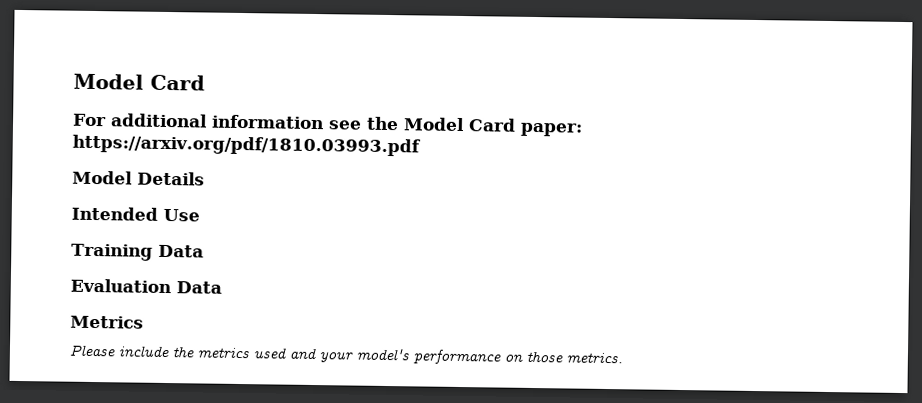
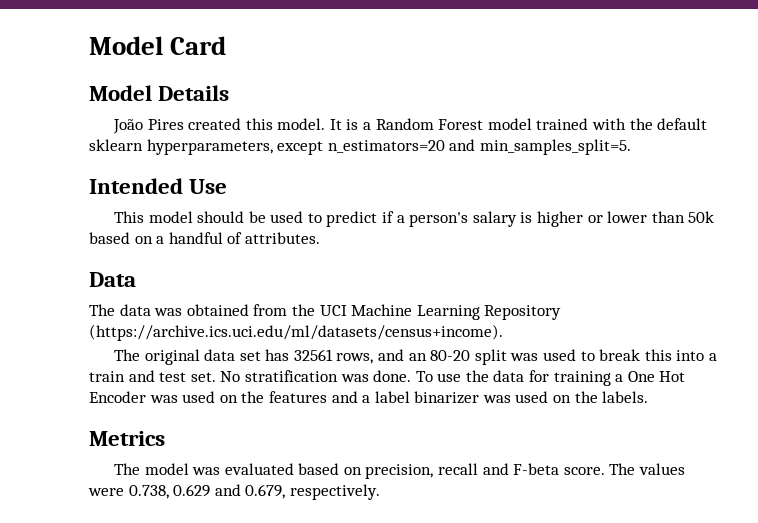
[72,113,583,137] [72,134,421,157] [72,170,205,186] [71,206,200,222] [71,243,204,261] [70,278,222,294] [70,315,144,329] [69,344,623,365] For additional information see the Model Card paper: https://arxiv.org/pdf/1810.03993.pdf // Model Details // Intended Use // Training Data // Evaluation Data // Metrics // Please include the metrics used and your model's performance on those metrics. -> [89,85,230,101] [112,118,708,134] [89,139,631,155] [89,178,228,194] [113,211,715,227] [89,232,320,244] [89,272,136,287] [89,304,562,320] [89,324,503,341] [113,349,717,365] [89,370,686,386] [89,391,649,404] [89,431,165,446] [113,463,686,479] [88,484,380,500] Model Details // João Pires created this model. It is a Random Forest model trained with the default sklearn hyperparameters, except n_estimators=20 and min_samples_split=5. // Intended Use // This model should be used to predict if a person's salary is higher or lower than 50k based on a handful of attributes. // Data // The data was obtained from the UCI Machine Learning Repository (https://archive.ics.uci.edu/ml/datasets/census+income). // The original data set has 32561 rows, and an 80-20 split was used to break this into a train and test set. No stratification was done. To use the data for training a One Hot Encoder was used on the features and a label binarizer was used on the labels. // Metrics // The model was evaluated based on precision, recall and F-beta score. The values were 0.738, 0.629 and 0.679, respectively.

